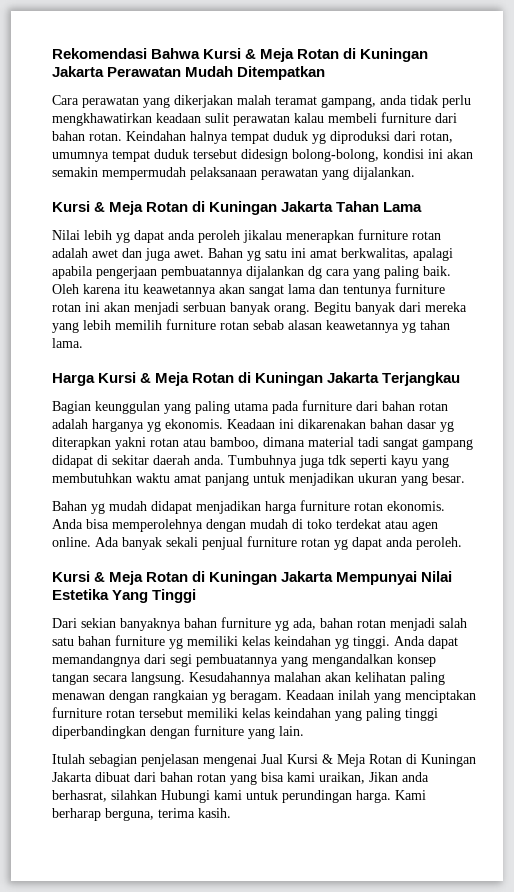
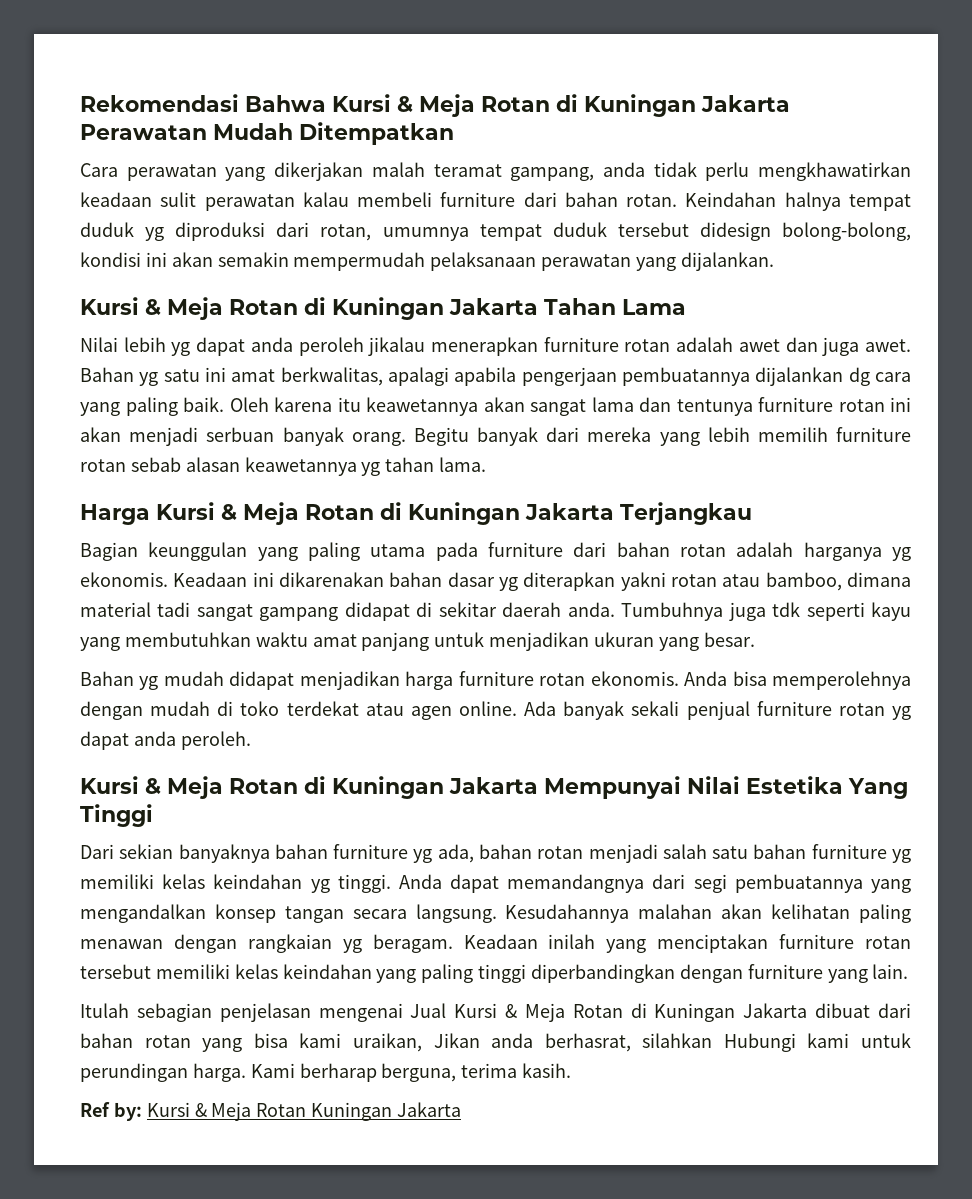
(231, 813) none -> [80,1102,462,1121] // Ref by: Kursi & Meja Rotan Kuningan Jakarta

